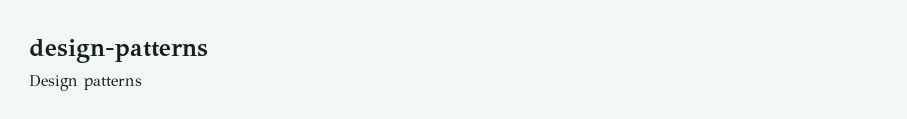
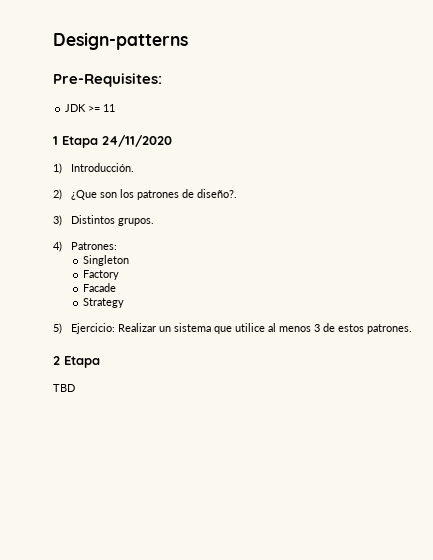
[29,39,208,63] [29,74,142,91] design-patterns // Design patterns -> [53,32,188,50] [53,73,162,87] [65,104,116,112] [53,135,172,148] [53,163,135,174] [53,189,238,200] [53,215,155,226] [53,241,118,252] [83,255,130,266] [83,270,120,280] [83,283,117,292] [83,298,125,308] [53,323,413,334] [53,356,100,368] [53,384,75,392] Design-patterns // Pre-Requisites: // JDK >= 11 // 1 Etapa 24/11/2020 // 1) Introducción. // 2) ¿Que son los patrones de diseño?. // 3) Distintos grupos. // 4) Patrones: // Singleton // Factory // Facade // Strategy // 5) Ejercicio: Realizar un sistema que utilice al menos 3 de estos patrones. // 2 Etapa // TBD

